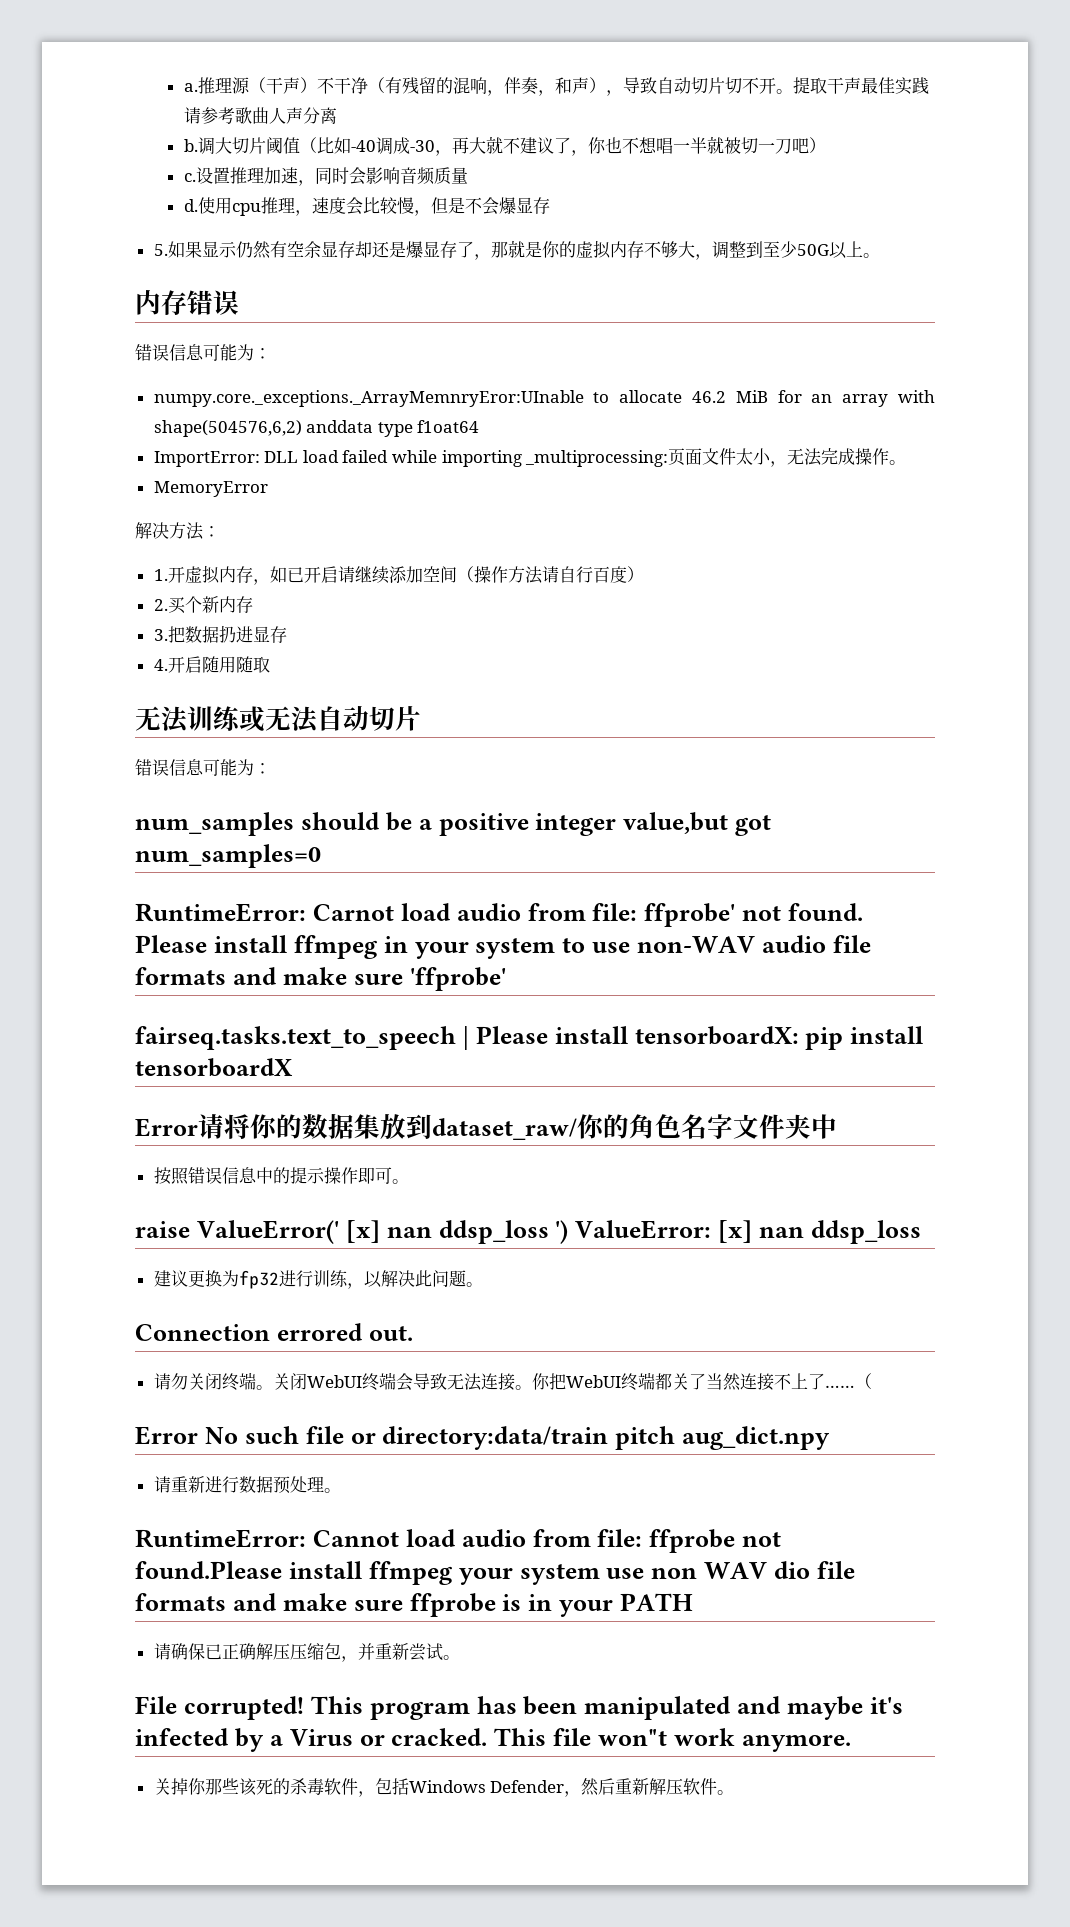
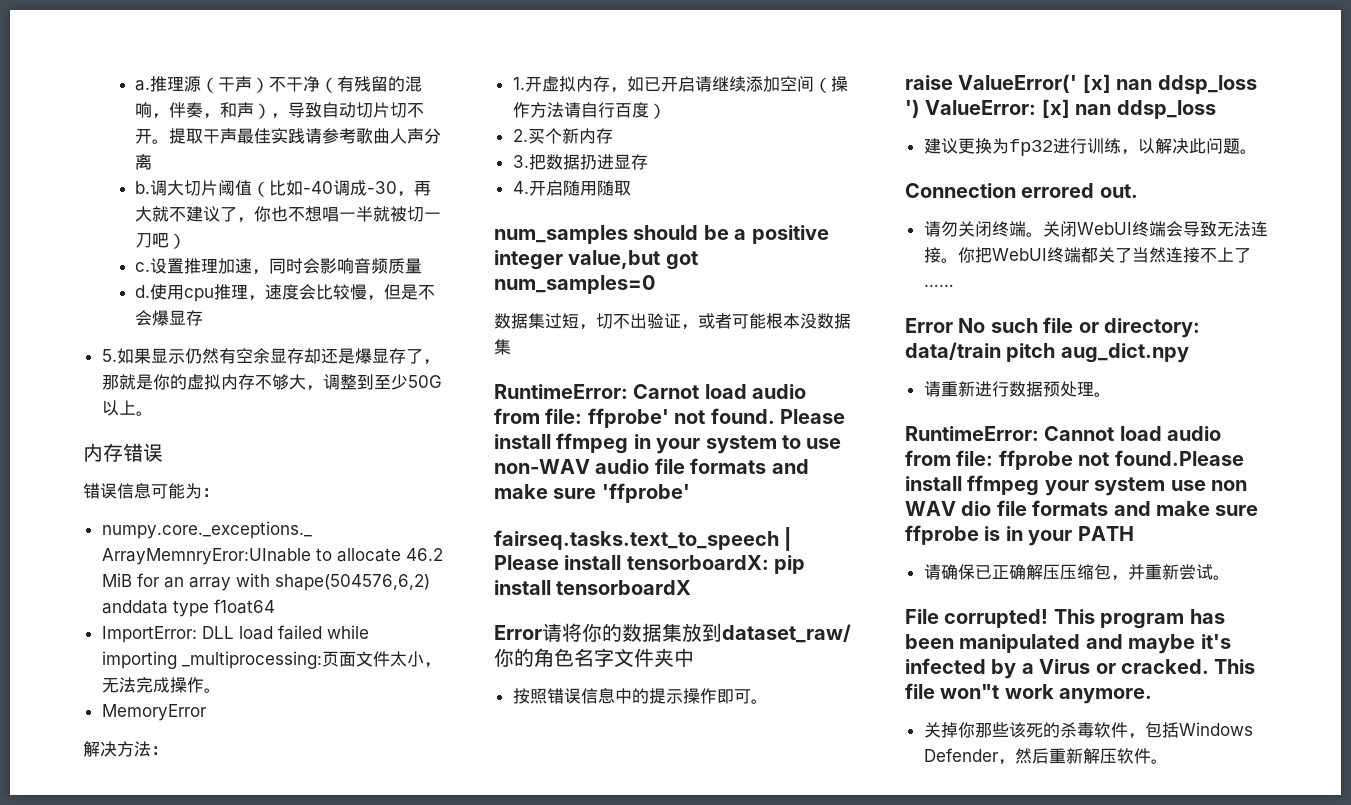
[135,705,421,733] [135,759,271,776] // 无法训练或无法自动切片 // 错误信息可能为： -> (631, 188) none
(321, 856) none -> [494,313,851,330] [494,339,511,355] // 数据集过短，切不出验证，或者可能根本没数据集
[854,1373,872,1389] （ -> (954, 285) none
[382,1426,609,1450] directory:data/train -> [1104,318,1200,338] [905,342,1001,360] directory: data/train

